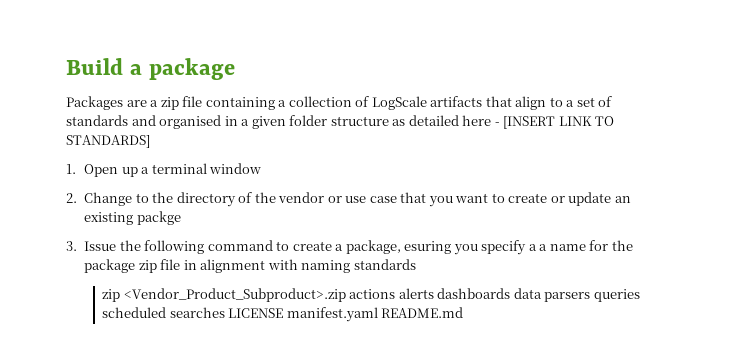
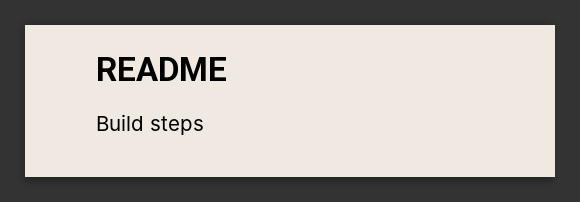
[66,58,236,80] [66,96,613,110] [66,115,615,129] [66,135,150,148] [66,163,262,177] [66,192,631,207] [84,211,181,225] [66,240,633,255] [84,259,416,273] [102,288,640,302] [102,307,464,322] Build a package // Packages are a zip file containing a collection of LogScale artifacts that align to a set of standards and organised in a given folder structure as detailed here - [INSERT LINK TO STANDARDS] // 1. Open up a terminal window // 2. Change to the directory of the vendor or use case that you want to create or update an existing packge // 3. Issue the following command to create a package, esuring you specify a a name for the package zip file in alignment with naming standards // zip <Vendor_Product_Subproduct>.zip actions alerts dashboards data parsers queries scheduled searches LICENSE manifest.yaml README.md -> [96,57,227,81] [96,114,204,135] README // Build steps

